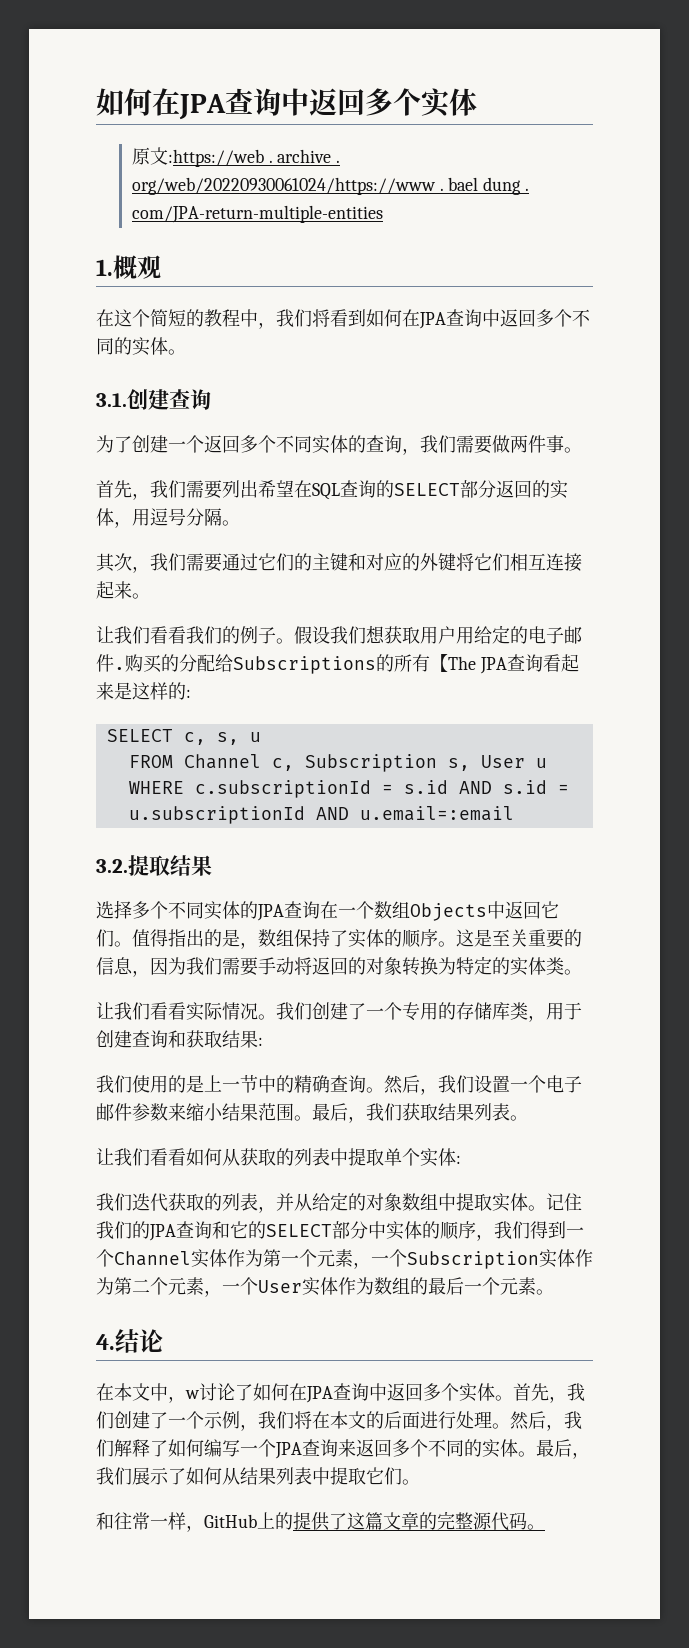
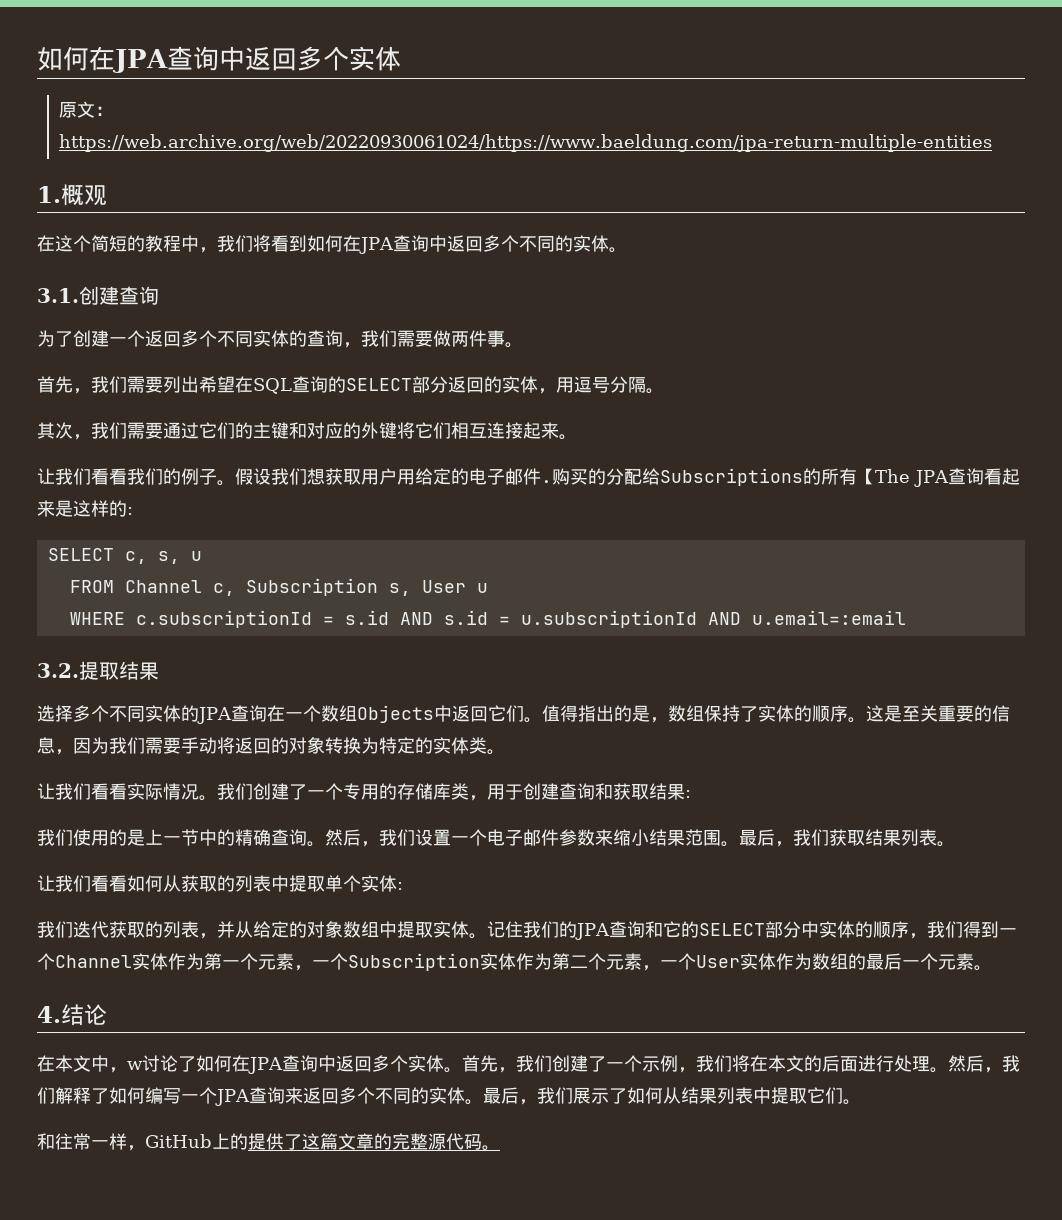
[167,149,341,167] [131,177,530,195] [131,205,383,223] :https://web . archive . org/web/20220930061024/https://www . bael dung . com/JPA-return-multiple-entities -> [95,106,114,116] [59,134,993,152] ：https://web.archive.org/web/20220930061024/https://www.baeldung.com/jpa-return-multiple-entities

